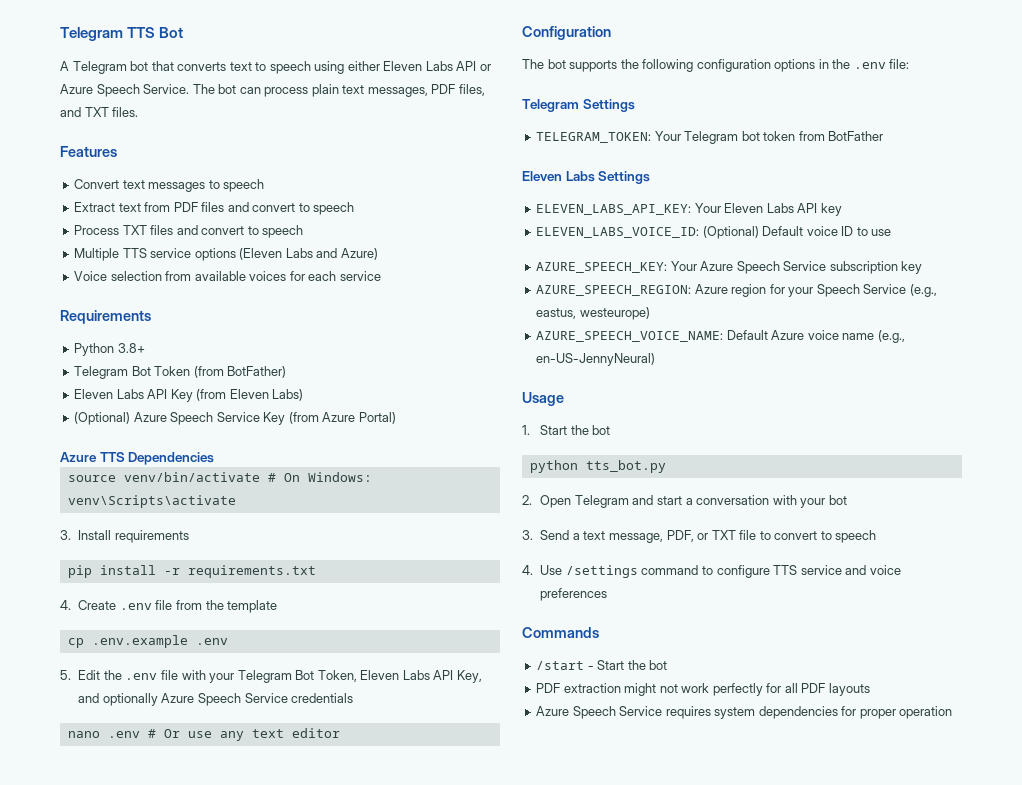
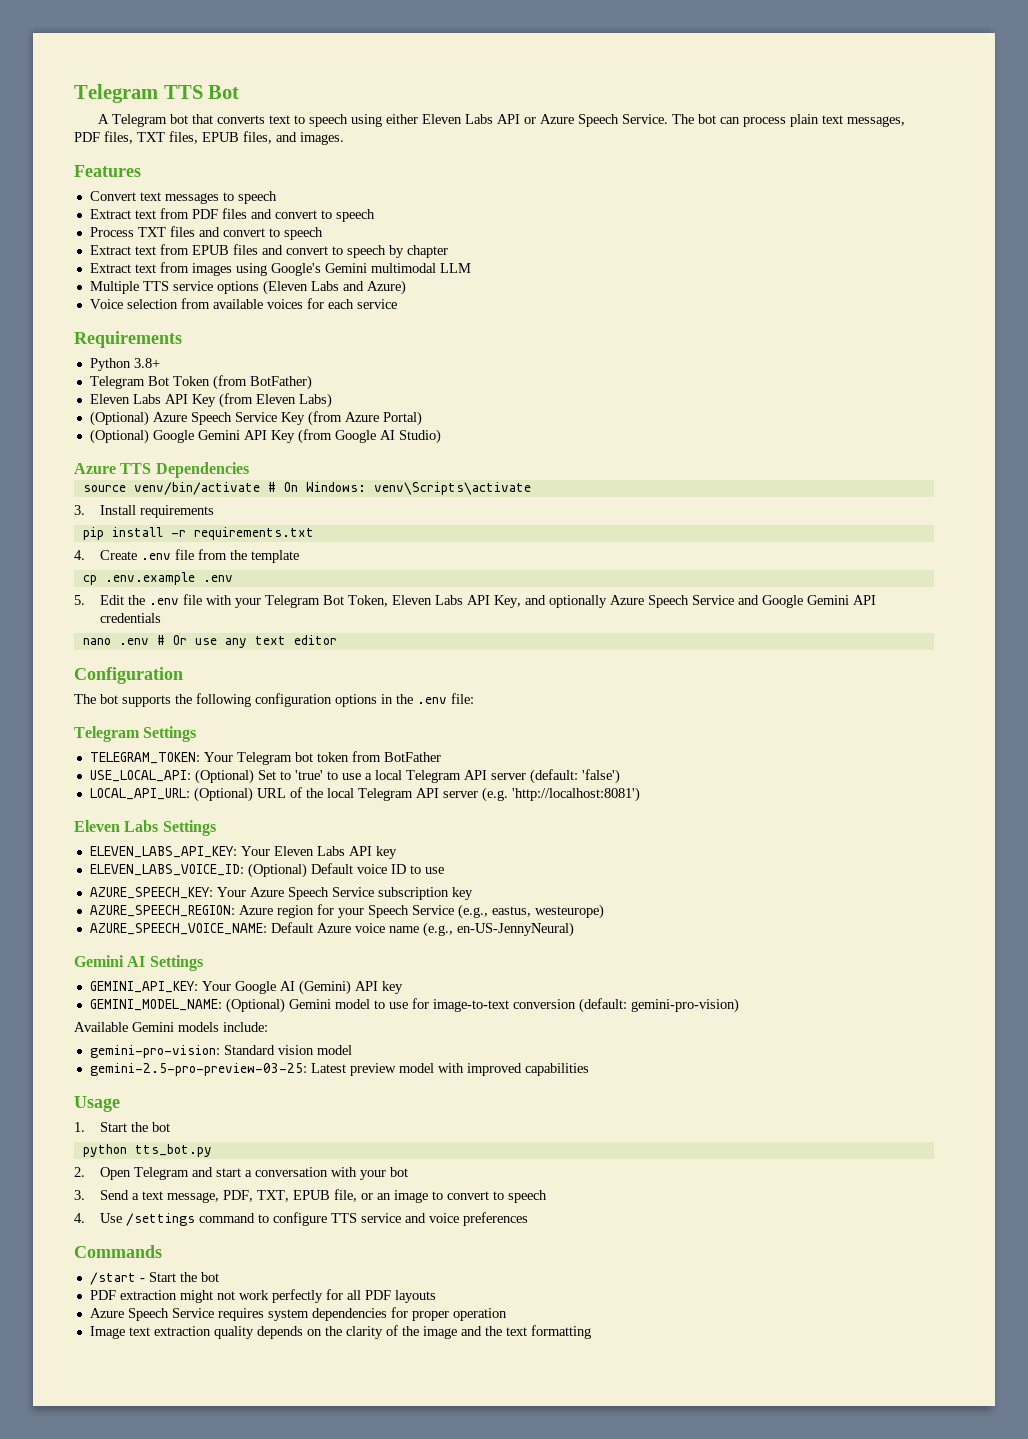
[60,107,139,117] and TXT files. -> [137,131,344,145] TXT files, EPUB files, and images.
(304, 231) none -> [89,244,448,258] [89,262,471,276] // Extract text from EPUB files and convert to speech by chapter // Extract text from images using Google's Gemini multimodal LLM
(396, 418) none -> [89,429,441,444] // (Optional) Google Gemini API Key (from Google AI Studio)
(288, 698) none -> [738,595,877,608] and Google Gemini API
(884, 136) none -> [89,769,620,784] [89,787,640,802] // USE_LOCAL_API: (Optional) Set to 'true' to use a local Telegram API server (default: 'false') // LOCAL_API_URL: (Optional) URL of the local Telegram API server (e.g. 'http://localhost:8081')
(656, 359) none -> [74,955,203,971] [89,980,403,995] [89,998,739,1013] [74,1022,268,1032] [89,1045,352,1058] [89,1063,589,1076] // Gemini AI Settings // GEMINI_API_KEY: Your Google AI (Gemini) API key // GEMINI_MODEL_NAME: (Optional) Gemini model to use for image-to-text conversion (default: gemini-pro-vision) // Available Gemini models include: // gemini-pro-vision: Standard vision model // gemini-2.5-pro-preview-03-25: Latest preview model with improved capabilities
[697,530,757,540] or TXT file -> [257,1189,429,1203] TXT, EPUB file, or an image
(953, 712) none -> [89,1325,591,1339] // Image text extraction quality depends on the clarity of the image and the text formatting

